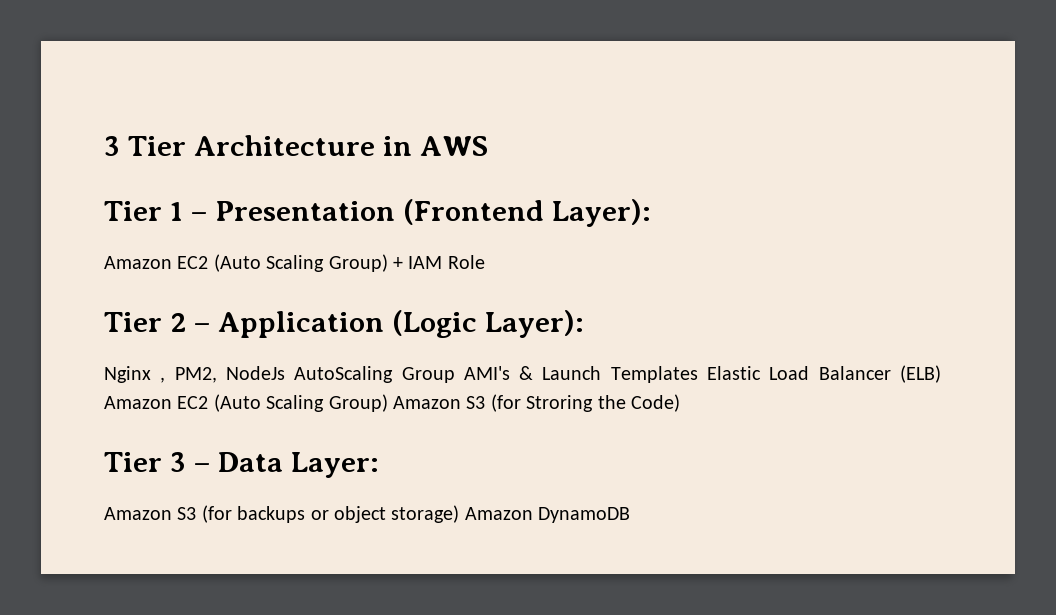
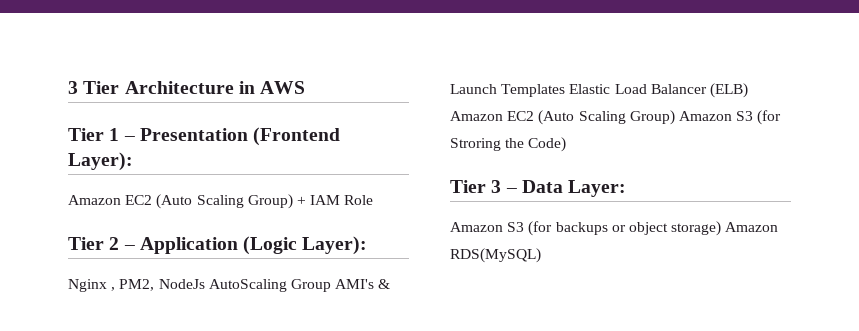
[538,507,631,523] DynamoDB -> [450,248,541,263] RDS(MySQL)

